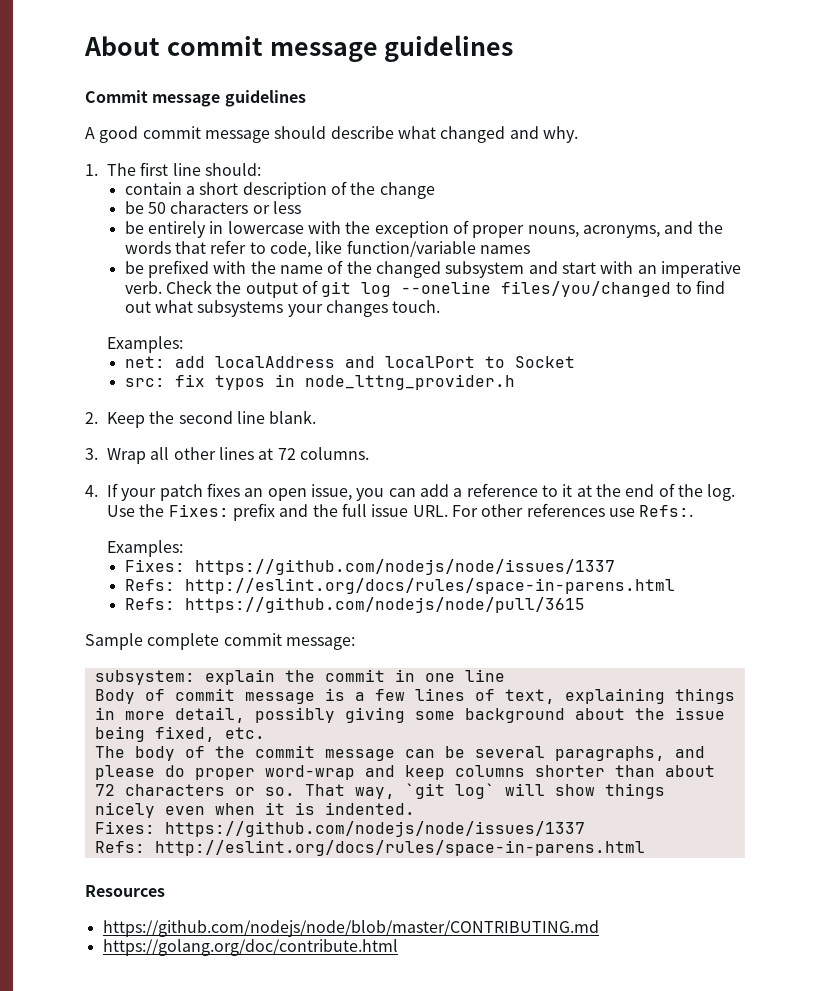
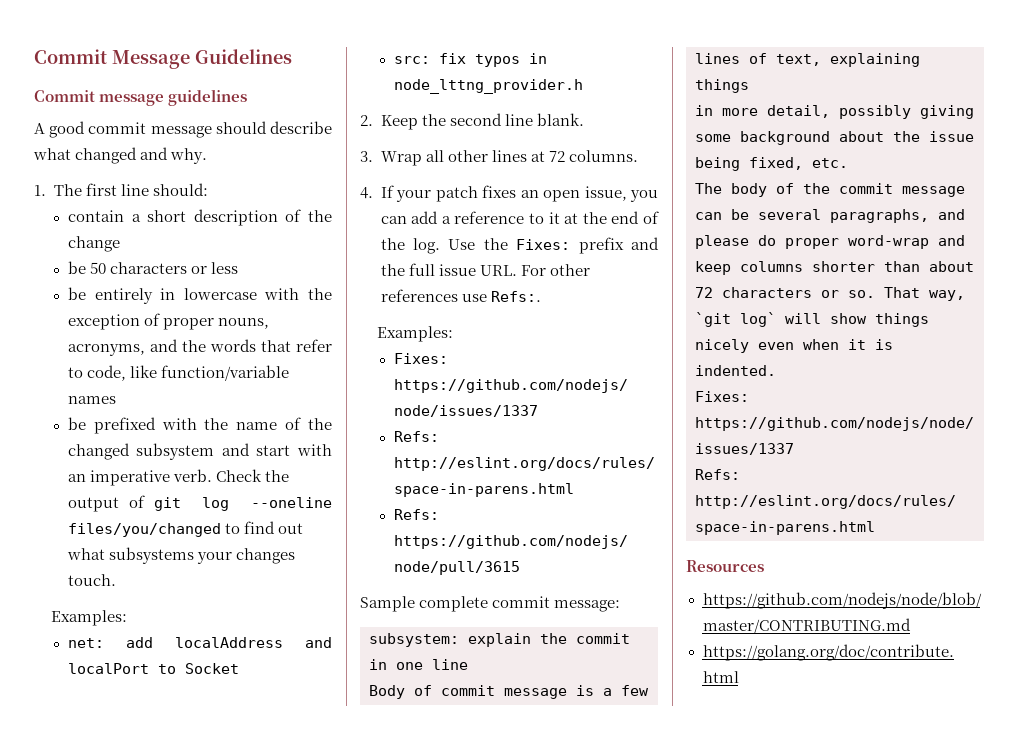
[84,35,514,62] About commit message guidelines -> [34,49,292,69] Commit Message Guidelines

